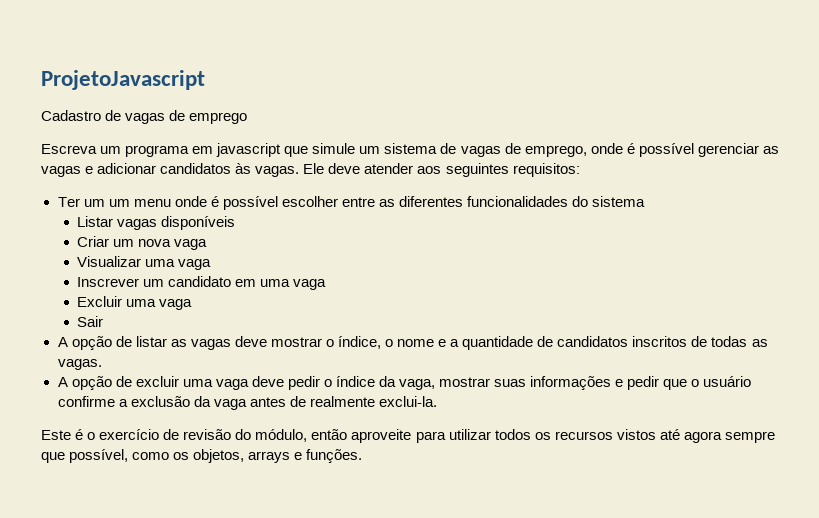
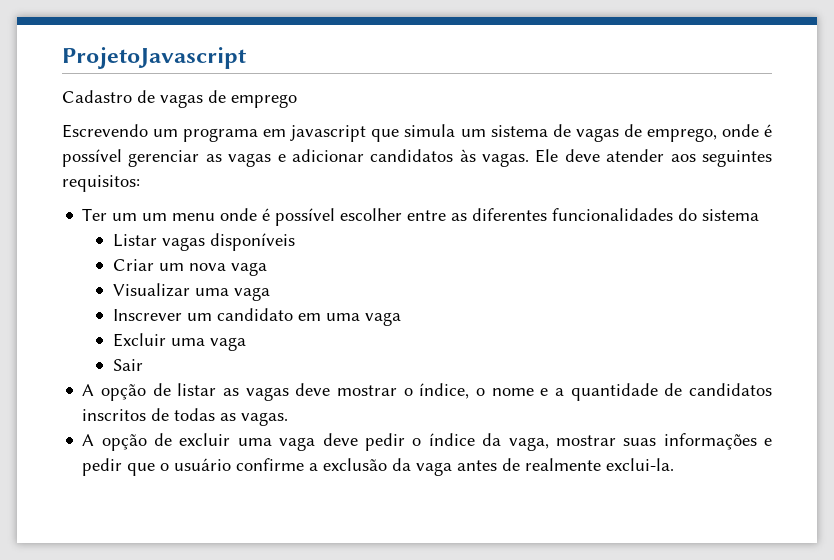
[41,144,97,154] Escreva -> [62,124,148,138] Escrevendo
[312,143,356,154] simule -> [404,124,456,137] simula
[41,429,775,443] [41,449,363,463] // Este é o exercício de revisão do módulo, então aproveite para utilizar todos os recursos vistos até agora sempre que possível, como os objetos, arrays e funções. -> (675, 464) none

